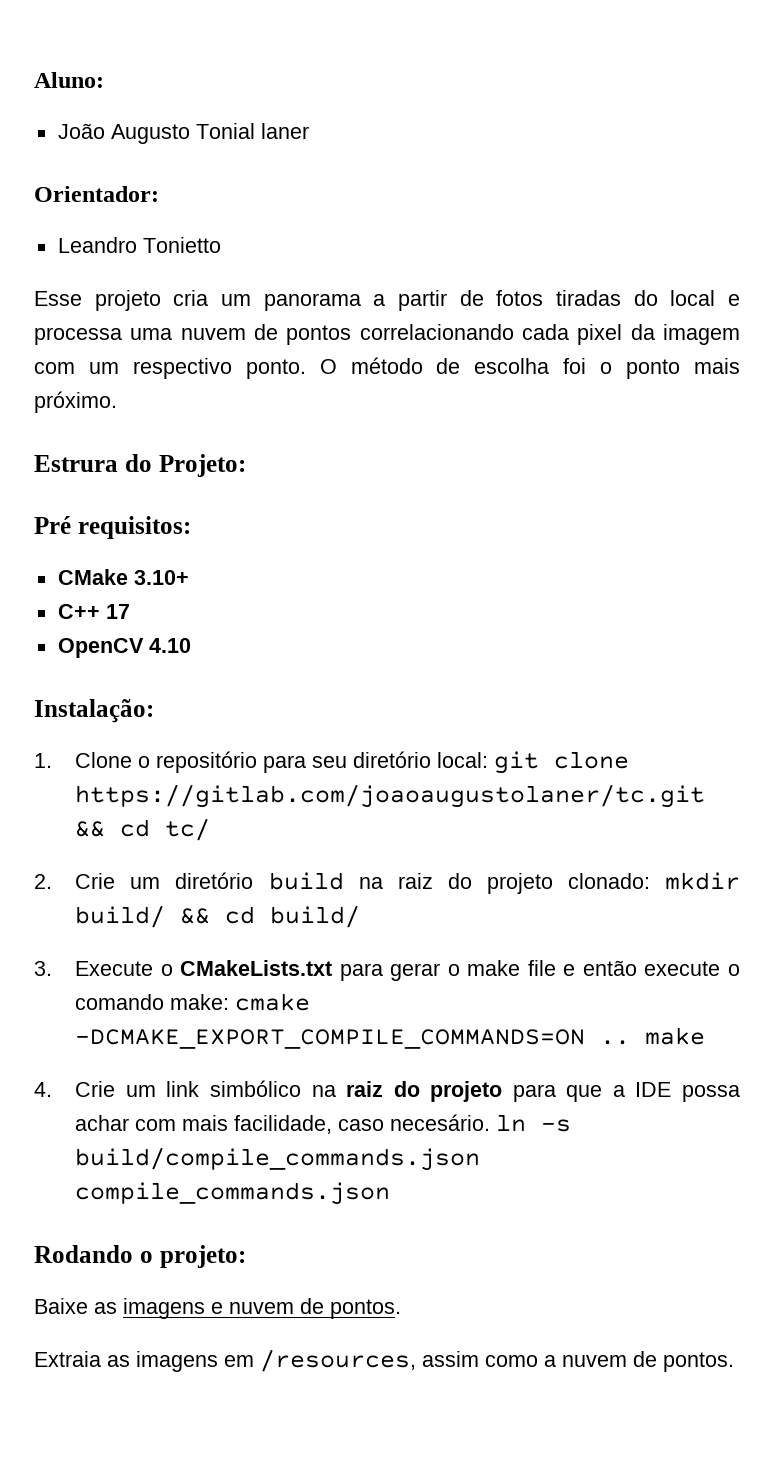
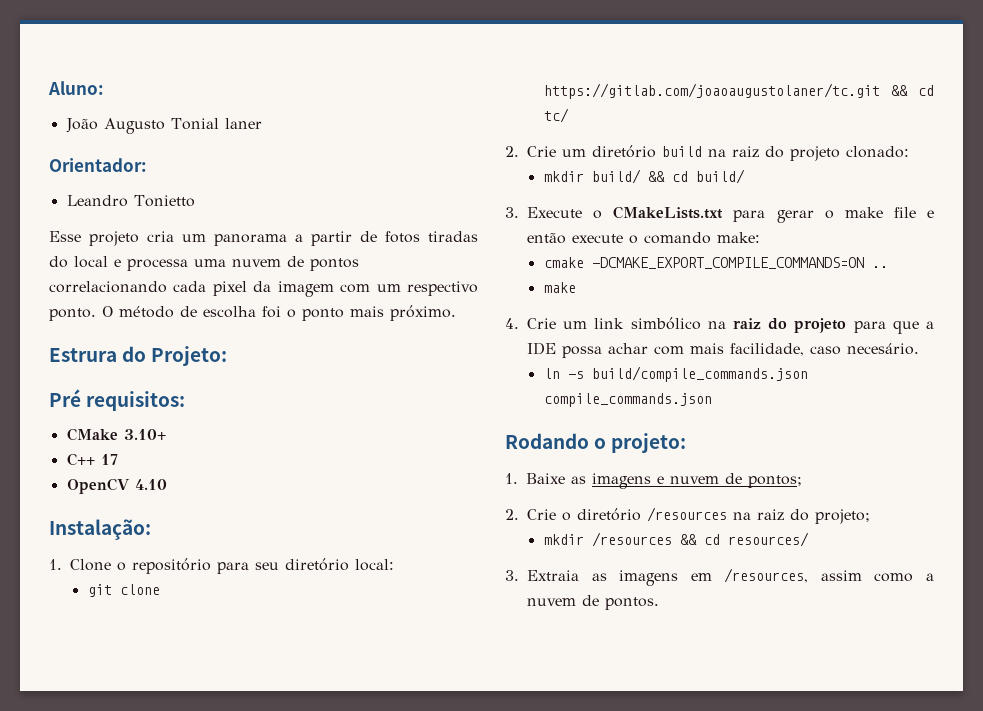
(489, 760) none -> (395, 565) //
(650, 881) none -> (909, 152) //
(230, 1002) none -> (760, 237) //
(631, 1042) none -> (888, 267) //
(491, 1122) none -> (919, 349) //
(246, 1256) none -> [505,473,518,484] 1.
[330,1299,401,1319] pontos. // -> [748,475,803,488] [505,507,870,524] [543,532,809,547] [505,570,519,581] pontos; // 2. Crie o diretório /resources na raiz do projeto; // mkdir /resources && cd resources/ // 3.

